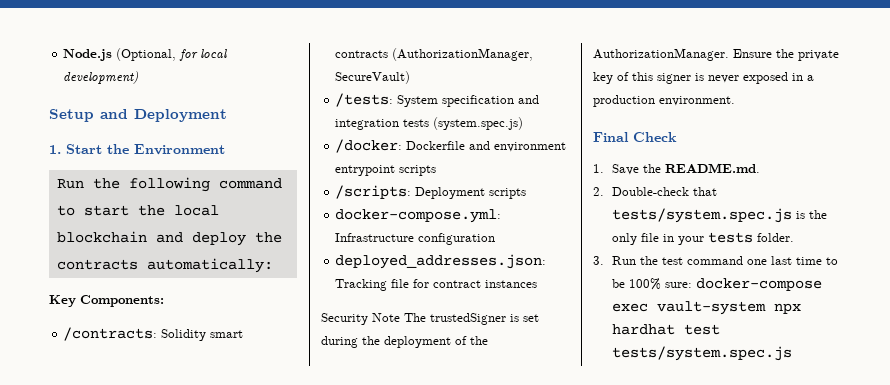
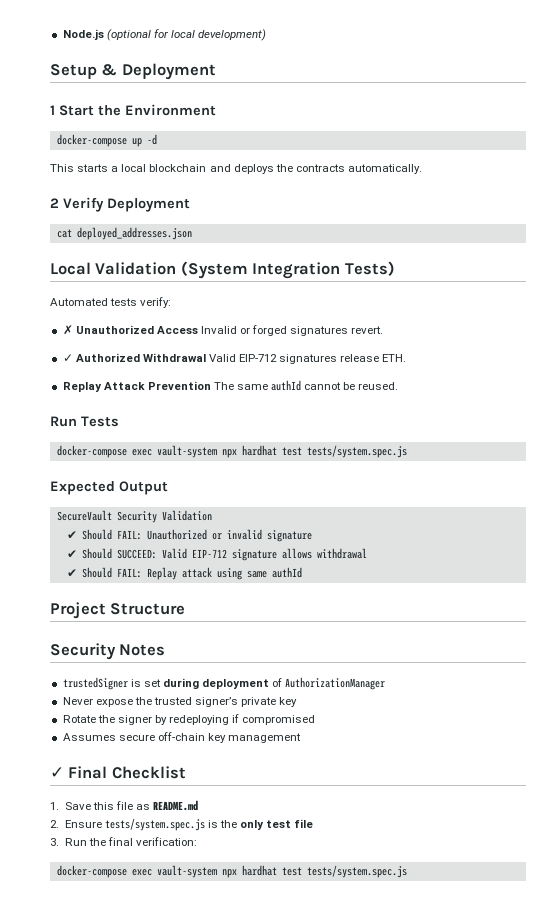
[116,48,177,61] (Optional, -> [106,29,151,41] (optional
[100,109,227,122] [49,145,61,154] and Deployment // 1. -> [101,63,216,80] [50,105,55,115] & Deployment // 1
[56,177,282,192] [56,205,165,216] Run the following command to start the -> [56,134,157,147] [50,164,119,172] docker-compose up -d // This starts a
[191,232,246,246] deploy -> [233,164,274,174] deploys
[146,258,273,273] [49,295,164,307] [63,327,244,341] [335,48,534,61] [335,71,411,84] [335,93,540,107] [335,117,524,130] [335,139,567,153] [335,165,437,176] [335,185,527,199] [335,209,502,223] [335,233,496,245] [335,254,547,269] [335,279,538,291] [321,313,539,325] [321,336,488,348] [593,48,839,61] [593,72,814,84] [593,95,735,107] [593,132,677,142] [593,163,760,175] [593,187,717,196] [611,208,827,223] [611,232,794,245] [593,256,838,265] [611,278,822,291] [611,301,801,315] [611,324,720,335] [611,346,792,361] automatically: // Key Components: // /contracts: Solidity smart contracts (AuthorizationManager, SecureVault) // /tests: System specification and integration tests (system.spec.js) // /docker: Dockerfile and environment entrypoint scripts // /scripts: Deployment scripts // docker-compose.yml: Infrastructure configuration // deployed_addresses.json: Tracking file for contract instances // Security Note The trustedSigner is set during the deployment of the AuthorizationManager. Ensure the private key of this signer is never exposed in a production environment. // Final Check // 1. Save the README.md. // 2. Double-check that tests/system.spec.js is the only file in your tests folder. // 3. Run the test command one last time to be 100% sure: docker-compose exec vault-system npx hardhat test tests/system.spec.js -> [347,164,422,174] [50,197,190,212] [56,227,192,240] [50,261,395,279] [50,297,172,308] [62,325,384,336] [62,353,407,364] [62,380,399,392] [50,416,119,427] [56,445,407,458] [50,481,168,495] [56,510,212,523] [66,529,312,542] [66,548,367,561] [66,567,302,580] [50,602,186,619] [50,643,166,660] [62,677,386,690] [62,697,298,707] [62,714,316,725] [62,732,302,743] [50,766,186,779] [50,800,199,811] [50,818,314,831] [50,837,198,846] [56,865,407,878] automatically. // 2 Verify Deployment // cat deployed_addresses.json // Local Validation (System Integration Tests) // Automated tests verify: // ✗ Unauthorized Access Invalid or forged signatures revert. // ✓ Authorized Withdrawal Valid EIP-712 signatures release ETH. // Replay Attack Prevention The same authId cannot be reused. // Run Tests // docker-compose exec vault-system npx hardhat test tests/system.spec.js // Expected Output // SecureVault Security Validation // ✔ Should FAIL: Unauthorized or invalid signature // ✔ Should SUCCEED: Valid EIP-712 signature allows withdrawal // ✔ Should FAIL: Replay attack using same authId // Project Structure // Security Notes // trustedSigner is set during deployment of AuthorizationManager // Never expose the trusted signer’s private key // Rotate the signer by redeploying if compromised // Assumes secure off-chain key management // ✓ Final Checklist // 1. Save this file as README.md // 2. Ensure tests/system.spec.js is the only test file // 3. Run the final verification: // docker-compose exec vault-system npx hardhat test tests/system.spec.js

